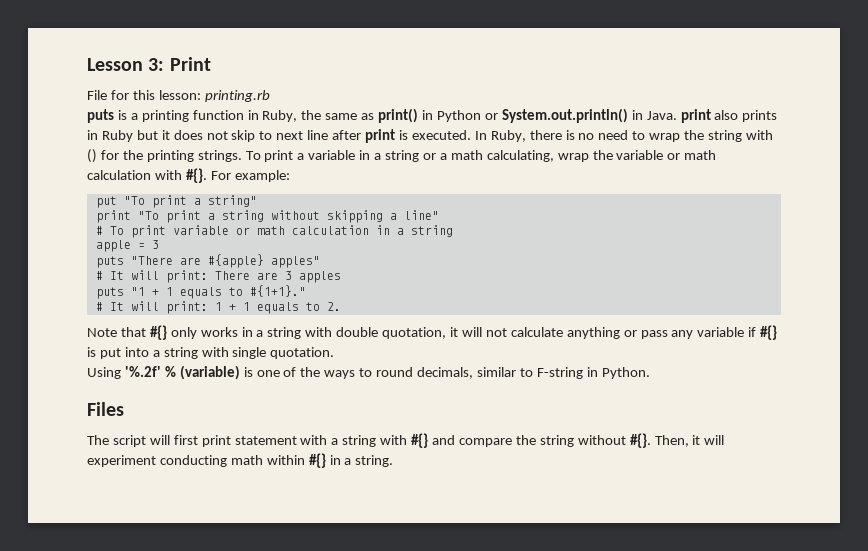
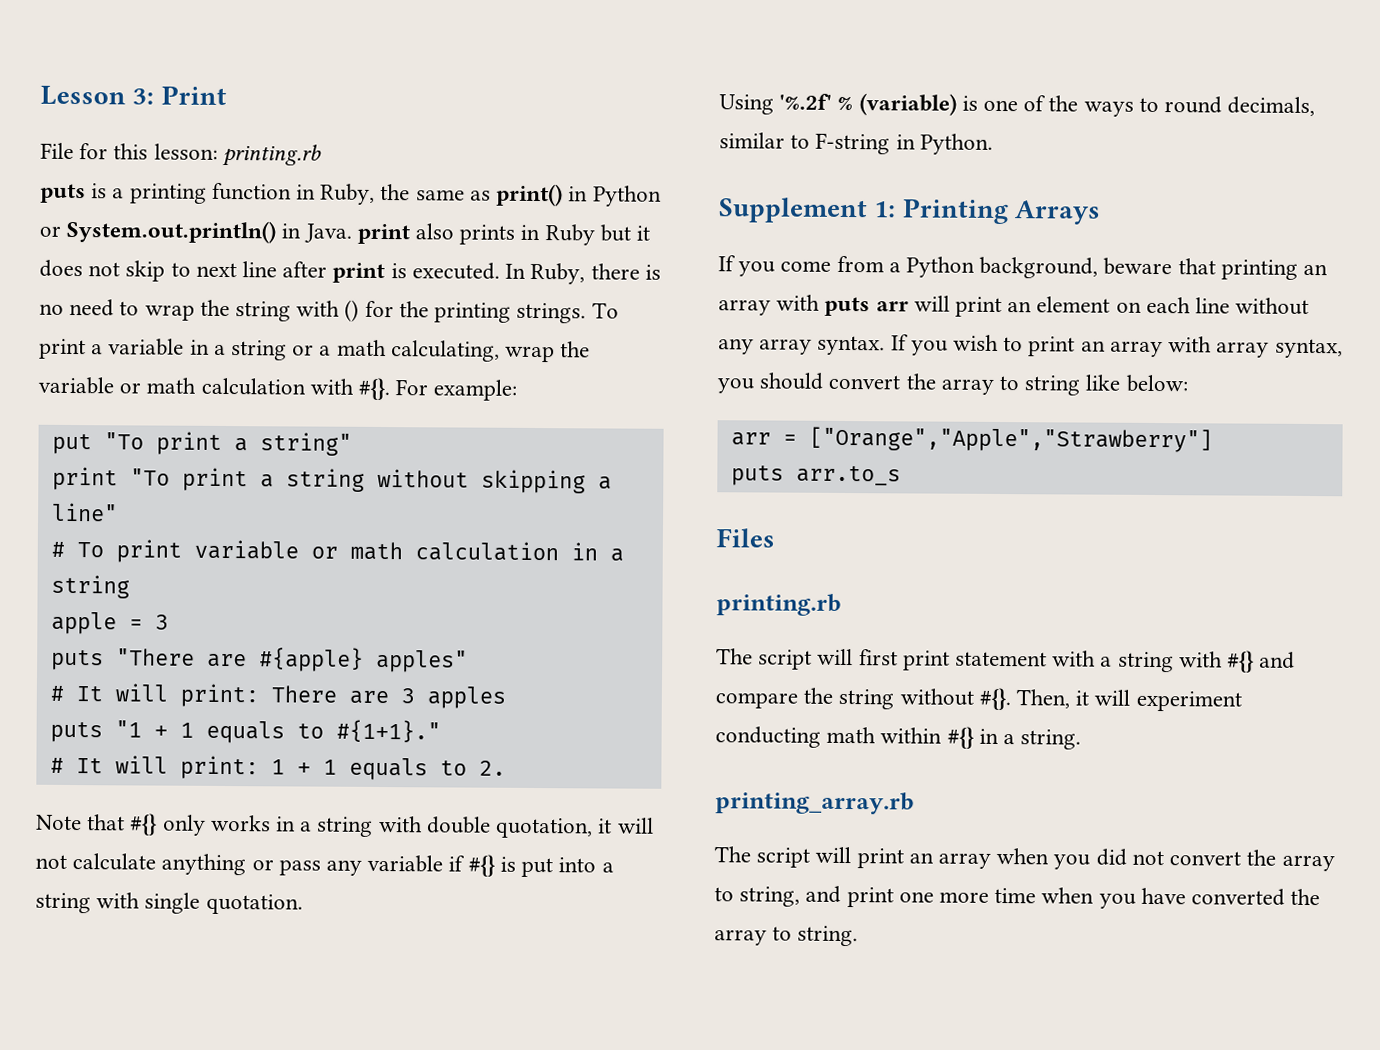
(650, 373) none -> [718,197,1101,225] [718,255,1329,280] [718,294,1310,318] [718,334,1343,359] [717,372,1188,396] [730,426,1213,453] [730,465,901,486] // Supplement 1: Printing Arrays // If you come from a Python background, beware that printing an array with puts arr will print an element on each line without any array syntax. If you wish to print an array with array syntax, you should convert the array to string like below: // arr = ["Orange","Apple","Strawberry"] // puts arr.to_s
(124, 409) none -> [716,593,842,616] // printing.rb
(394, 461) none -> [715,791,915,815] [714,846,1335,872] [714,885,1321,909] [714,925,859,947] // printing_array.rb // The script will print an array when you did not convert the array to string, and print one more time when you have converted the array to string.

